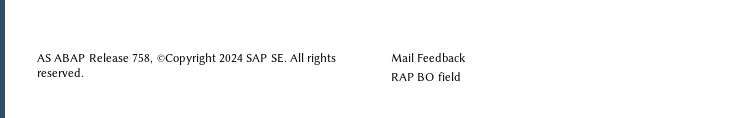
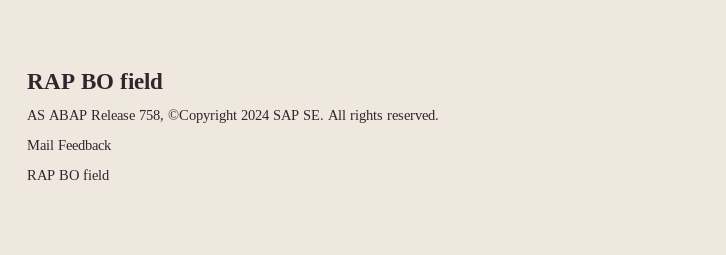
(37, 58) none -> [27,73,164,89] RAP BO field //

